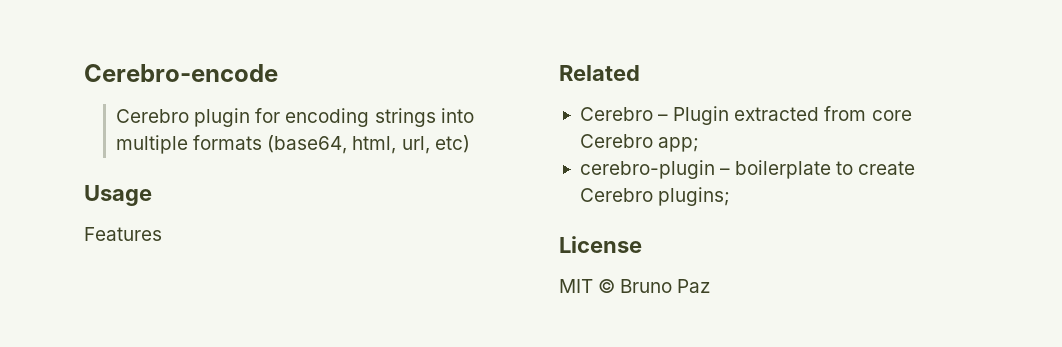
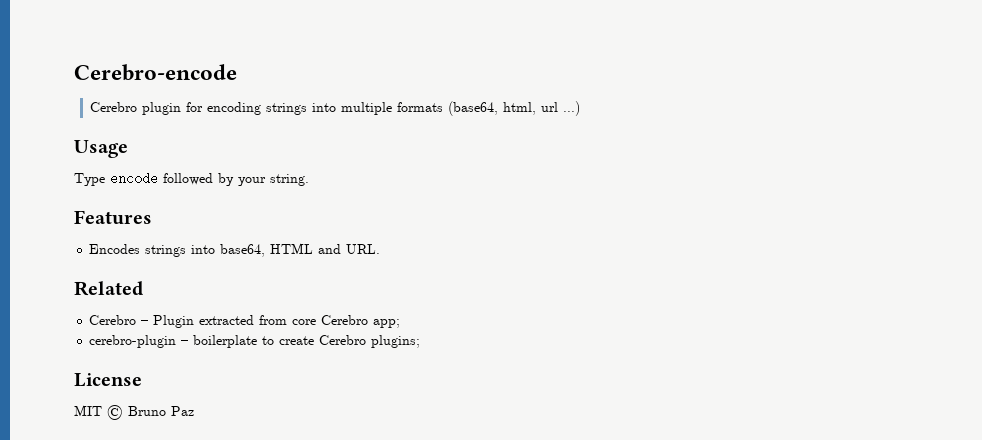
[401,135,470,154] url, etc) -> [541,101,581,116] url ...)
[84,227,162,241] Features -> [74,172,309,186] [74,210,152,225] [89,243,381,257] Type encode followed by your string. // Features // Encodes strings into base64, HTML and URL.

